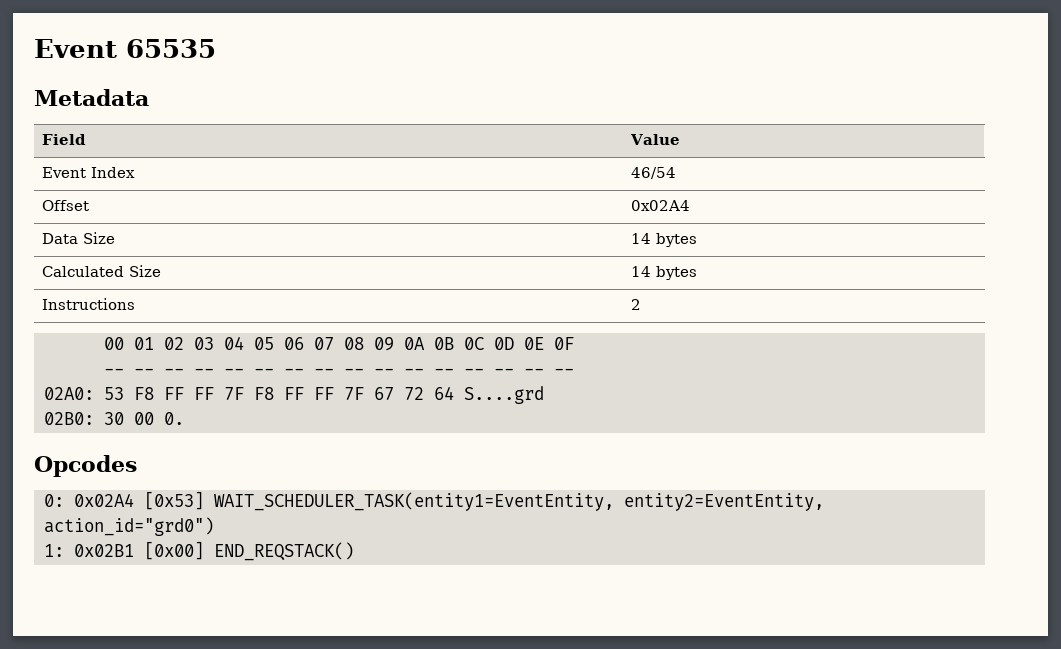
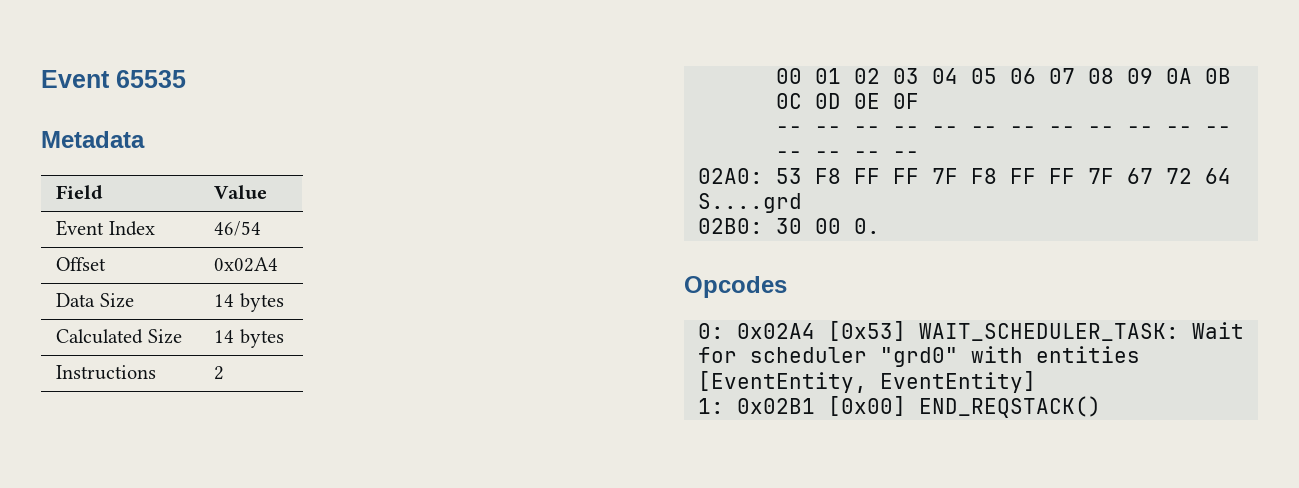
[213,492,824,511] [43,517,214,536] WAIT_SCHEDULER_TASK(entity1=EventEntity, entity2=EventEntity, action_id="grd0") -> [918,322,1244,341] [697,346,1140,367] [697,371,1036,393] WAIT_SCHEDULER_TASK: Wait for scheduler "grd0" with entities [EventEntity, EventEntity]

